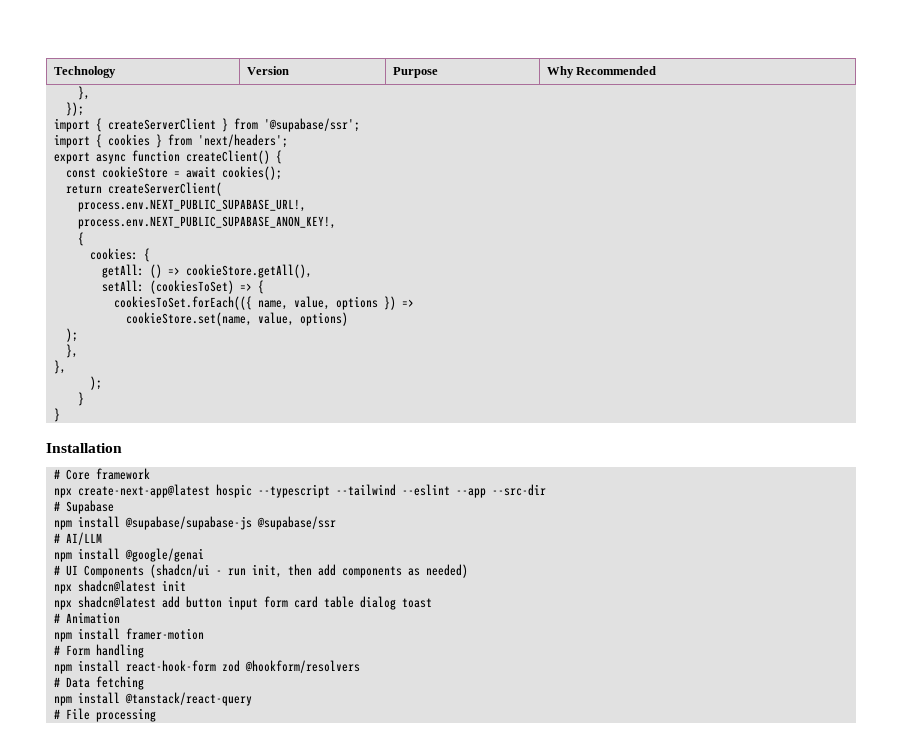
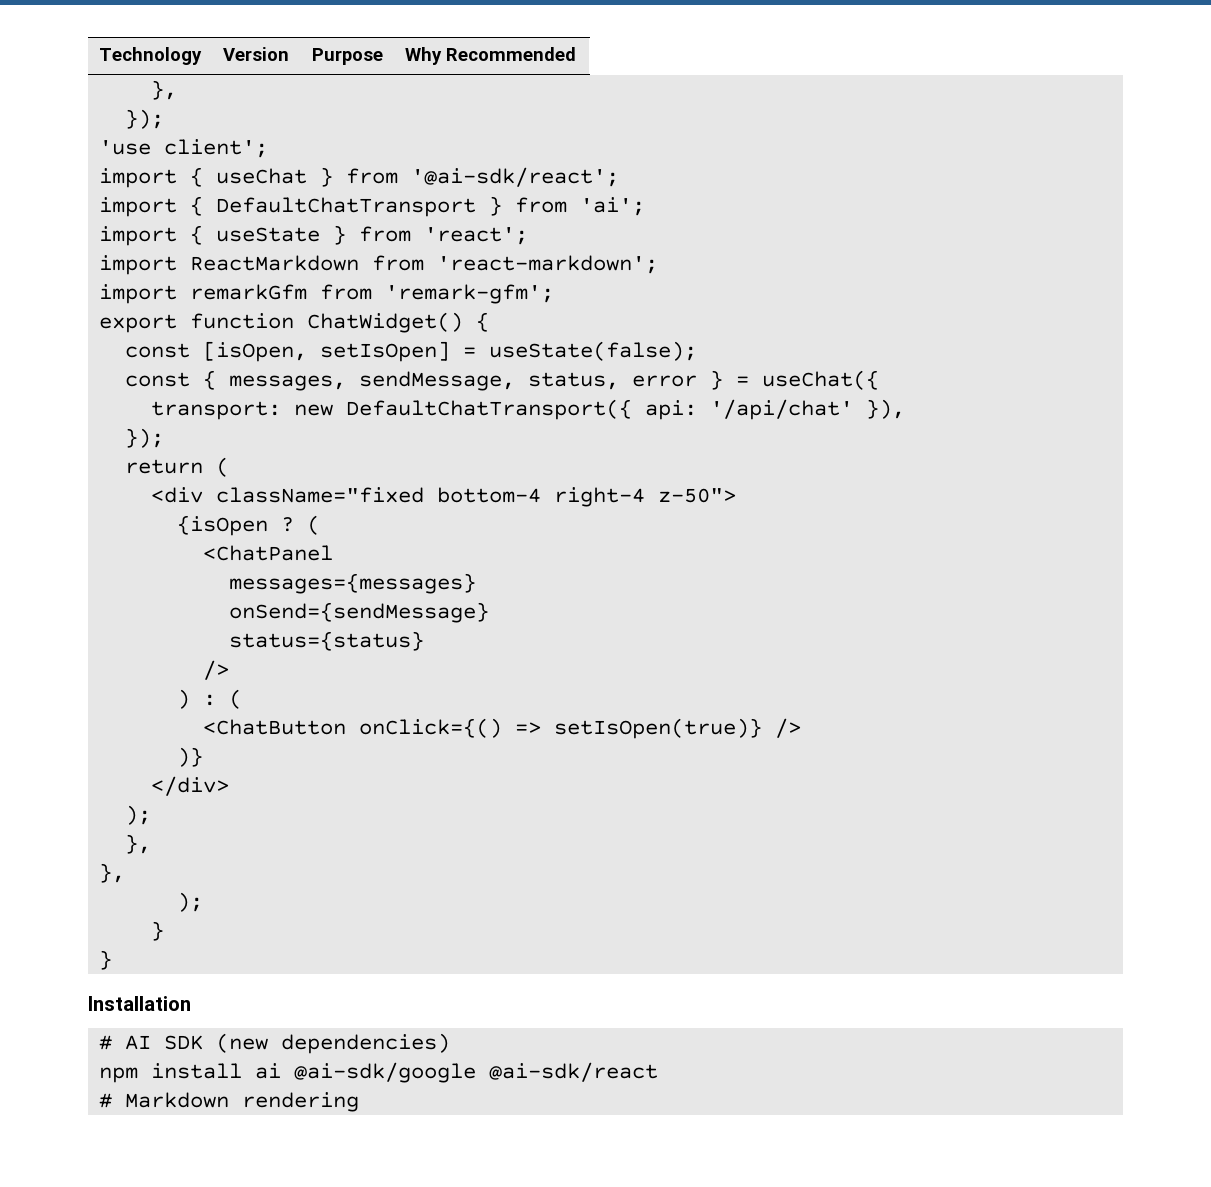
[54,118,361,132] [54,134,289,148] [54,150,283,164] [66,166,283,180] [66,182,223,196] [78,199,307,212] [78,216,337,229] [78,232,85,246] [90,248,151,262] [102,264,313,278] [102,280,265,294] [114,296,415,310] [126,312,349,326] import { createServerClient } from '@supabase/ssr'; // import { cookies } from 'next/headers'; // export async function createClient() { // const cookieStore = await cookies(); // return createServerClient( // process.env.NEXT_PUBLIC_SUPABASE_URL!, // process.env.NEXT_PUBLIC_SUPABASE_ANON_KEY!, // { // cookies: { // getAll: () => cookieStore.getAll(), // setAll: (cookiesToSet) => { // cookiesToSet.forEach(({ name, value, options }) => // cookieStore.set(name, value, options) -> [99,139,269,158] [99,167,620,188] [99,196,646,217] [99,225,529,246] [99,255,659,275] [99,284,555,304] [99,312,490,333] [125,341,698,362] [125,370,880,391] [151,399,906,420] [125,428,165,448] [125,457,230,477] [151,487,737,507] [177,515,321,536] [203,545,334,561] [229,573,477,594] [229,602,490,623] [229,631,425,651] [203,660,230,680] [177,689,243,709] [203,718,802,739] [177,747,204,767] [151,776,230,796] 'use client'; // import { useChat } from '@ai-sdk/react'; // import { DefaultChatTransport } from 'ai'; // import { useState } from 'react'; // import ReactMarkdown from 'react-markdown'; // import remarkGfm from 'remark-gfm'; // export function ChatWidget() { // const [isOpen, setIsOpen] = useState(false); // const { messages, sendMessage, status, error } = useChat({ // transport: new DefaultChatTransport({ api: '/api/chat' }), // }); // return ( // <div className="fixed bottom-4 right-4 z-50"> // {isOpen ? ( // <ChatPanel // messages={messages} // onSend={sendMessage} // status={status} // /> // ) : ( // <ChatButton onClick={() => setIsOpen(true)} /> // )} // </div>
[66,468,151,480] [54,484,547,498] [54,500,115,514] [54,516,337,530] [54,532,103,545] [54,548,205,562] [54,564,469,578] [54,580,187,594] [54,596,433,610] [54,612,121,624] [54,628,205,642] [54,644,145,658] [54,660,361,674] [54,676,145,690] [54,692,253,706] [54,708,157,722] Core framework // npx create-next-app@latest hospic --typescript --tailwind --eslint --app --src-dir // # Supabase // npm install @supabase/supabase-js @supabase/ssr // # AI/LLM // npm install @google/genai // # UI Components (shadcn/ui - run init, then add components as needed) // npx shadcn@latest init // npx shadcn@latest add button input form card table dialog toast // # Animation // npm install framer-motion // # Form handling // npm install react-hook-form zod @hookform/resolvers // # Data fetching // npm install @tanstack/react-query // # File processing -> [125,1033,451,1054] [99,1062,659,1083] [99,1092,360,1112] AI SDK (new dependencies) // npm install ai @ai-sdk/google @ai-sdk/react // # Markdown rendering

